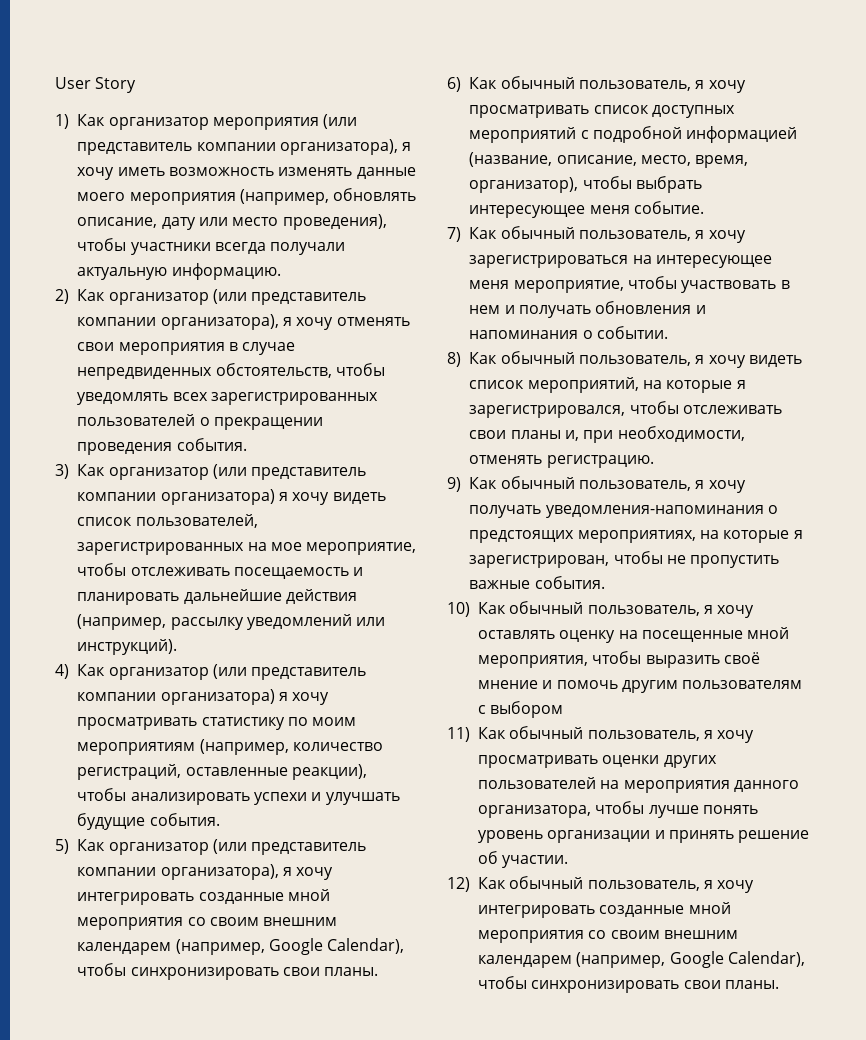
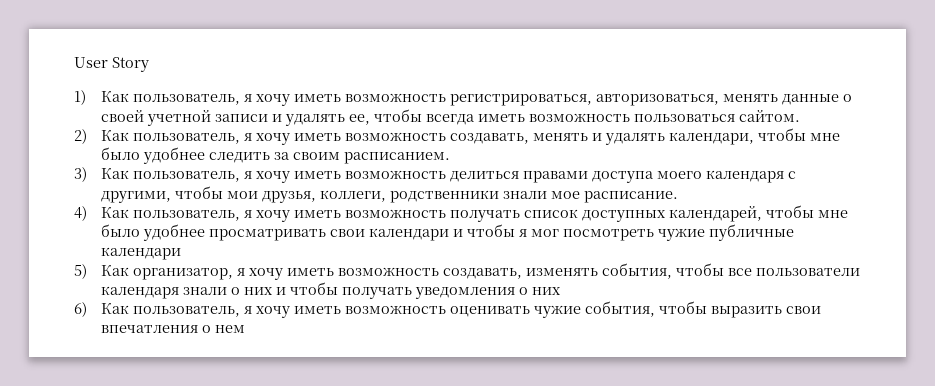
[108,114,358,130] [77,139,412,155] [77,167,416,180] [77,188,417,205] [77,214,387,230] [77,238,346,255] [77,263,281,280] [55,289,367,305] [77,314,410,330] [77,342,296,355] [77,363,385,380] [77,392,378,405] [77,414,323,430] [77,438,247,455] [55,464,367,480] [77,489,386,505] [77,514,258,528] [77,542,417,555] [77,563,364,579] [77,589,357,605] [77,614,386,630] [77,639,178,655] [55,664,367,680] [77,689,330,705] [77,717,357,730] [77,739,383,755] [77,764,367,780] [77,788,400,805] [77,813,220,830] [55,839,367,855] [77,864,334,880] [77,889,330,905] [77,917,338,930] [77,938,405,955] [77,963,379,980] организатор мероприятия (или представитель компании организатора), я хочу иметь возможность изменять данные моего мероприятия (например, обновлять описание, дату или место проведения), чтобы участники всегда получали актуальную информацию. // 2) Как организатор (или представитель компании организатора), я хочу отменять свои мероприятия в случае непредвиденных обстоятельств, чтобы уведомлять всех зарегистрированных пользователей о прекращении проведения события. // 3) Как организатор (или представитель компании организатора) я хочу видеть список пользователей, зарегистрированных на мое мероприятие, чтобы отслеживать посещаемость и планировать дальнейшие действия (например, рассылку уведомлений или инструкций). // 4) Как организатор (или представитель компании организатора) я хочу просматривать статистику по моим мероприятиям (например, количество регистраций, оставленные реакции), чтобы анализировать успехи и улучшать будущие события. // 5) Как организатор (или представитель компании организатора), я хочу интегрировать созданные мной мероприятия со своим внешним календарем (например, Google Calendar), чтобы синхронизировать свои планы. -> [133,93,853,106] [101,109,801,126] [74,128,841,145] [101,147,451,164] [74,167,797,183] [101,186,679,203] [74,205,849,222] [101,224,795,241] [101,247,182,260] [74,263,861,280] [101,282,562,299] пользователь, я хочу иметь возможность регистрироваться, авторизоваться, менять данные о своей учетной записи и удалять ее, чтобы всегда иметь возможность пользоваться сайтом. // 2) Как пользователь, я хочу иметь возможность создавать, менять и удалять календари, чтобы мне было удобнее следить за своим расписанием. // 3) Как пользователь, я хочу иметь возможность делиться правами доступа моего календаря с другими, чтобы мои друзья, коллеги, родственники знали мое расписание. // 4) Как пользователь, я хочу иметь возможность получать список доступных календарей, чтобы мне было удобнее просматривать свои календари и чтобы я мог посмотреть чужие публичные календари // 5) Как организатор, я хочу иметь возможность создавать, изменять события, чтобы все пользователи календаря знали о них и чтобы получать уведомления о них
[500,76,746,93] [469,105,735,118] [469,126,798,143] [469,152,749,168] [469,176,702,193] [469,201,704,218] [447,226,746,243] [469,255,772,268] [469,276,790,293] [469,301,706,318] [469,326,668,339] [447,351,802,368] [469,377,746,393] [469,401,782,418] [469,426,745,443] [469,455,654,468] [447,476,746,493] [469,505,778,518] [469,530,803,543] [469,551,780,568] [469,576,605,589] [447,601,755,618] [478,627,790,643] [478,651,760,668] [478,680,803,693] [478,701,564,718] [447,726,755,743] [478,755,717,768] [478,777,799,793] [478,801,758,818] [478,830,810,843] [478,851,569,868] [447,876,755,893] [478,902,731,918] [478,930,738,943] [478,951,805,968] [478,976,779,993] обычный пользователь, я хочу просматривать список доступных мероприятий с подробной информацией (название, описание, место, время, организатор), чтобы выбрать интересующее меня событие. // 7) Как обычный пользователь, я хочу зарегистрироваться на интересующее меня мероприятие, чтобы участвовать в нем и получать обновления и напоминания о событии. // 8) Как обычный пользователь, я хочу видеть список мероприятий, на которые я зарегистрировался, чтобы отслеживать свои планы и, при необходимости, отменять регистрацию. // 9) Как обычный пользователь, я хочу получать уведомления-напоминания о предстоящих мероприятиях, на которые я зарегистрирован, чтобы не пропустить важные события. // 10) Как обычный пользователь, я хочу оставлять оценку на посещенные мной мероприятия, чтобы выразить своё мнение и помочь другим пользователям с выбором // 11) Как обычный пользователь, я хочу просматривать оценки других пользователей на мероприятия данного организатора, чтобы лучше понять уровень организации и принять решение об участии. // 12) Как обычный пользователь, я хочу интегрировать созданные мной мероприятия со своим внешним календарем (например, Google Calendar), чтобы синхронизировать свои планы. -> [133,301,822,318] [101,325,246,333] пользователь, я хочу иметь возможность оценивать чужие события, чтобы выразить свои впечатления о нем

